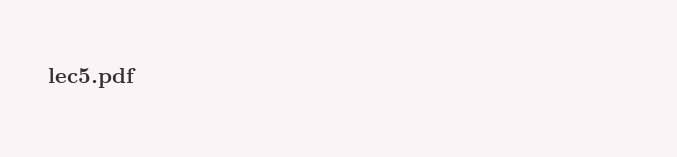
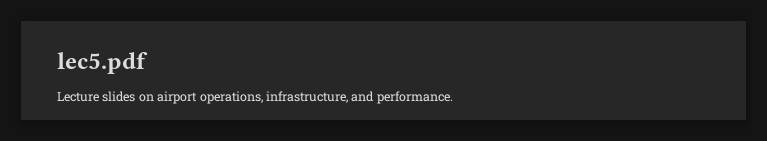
(136, 78) none -> [57,91,453,104] // Lecture slides on airport operations, infrastructure, and performance.

